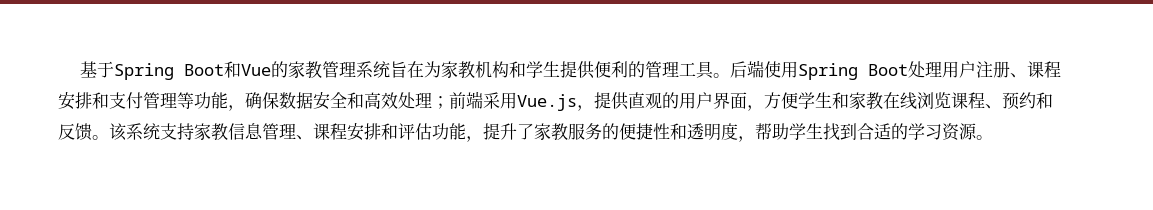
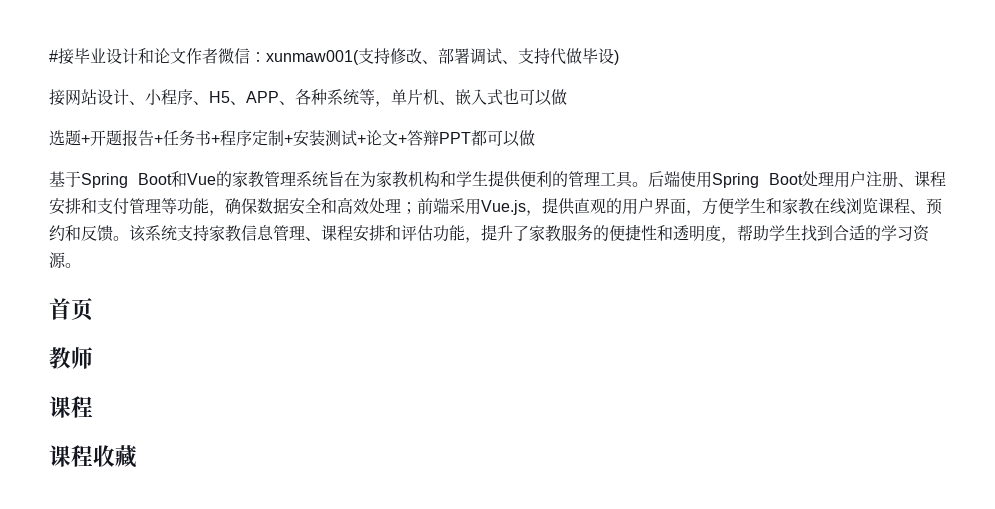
(80, 69) none -> [49,48,619,65] [49,88,567,107] [49,129,535,147] #接毕业设计和论文作者微信：xunmaw001(支持修改、部署调试、支持代做毕设) // 接网站设计、小程序、H5、APP、各种系统等，单片机、嵌入式也可以做 // 选题+开题报告+任务书+程序定制+安装测试+论文+答辩PPT都可以做 //
(993, 137) none -> [49,298,93,321] [49,347,93,369] [49,396,93,418] [49,445,137,468] // 首页 // 教师 // 课程 // 课程收藏

